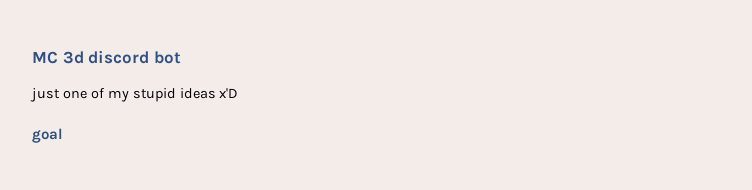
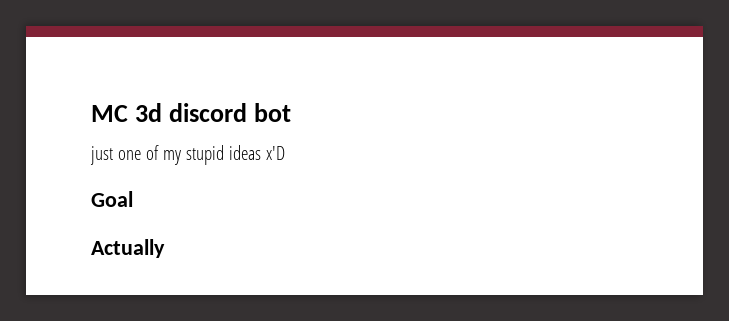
[32,128,63,143] goal -> [91,191,133,207] [91,239,165,258] Goal // Actually

